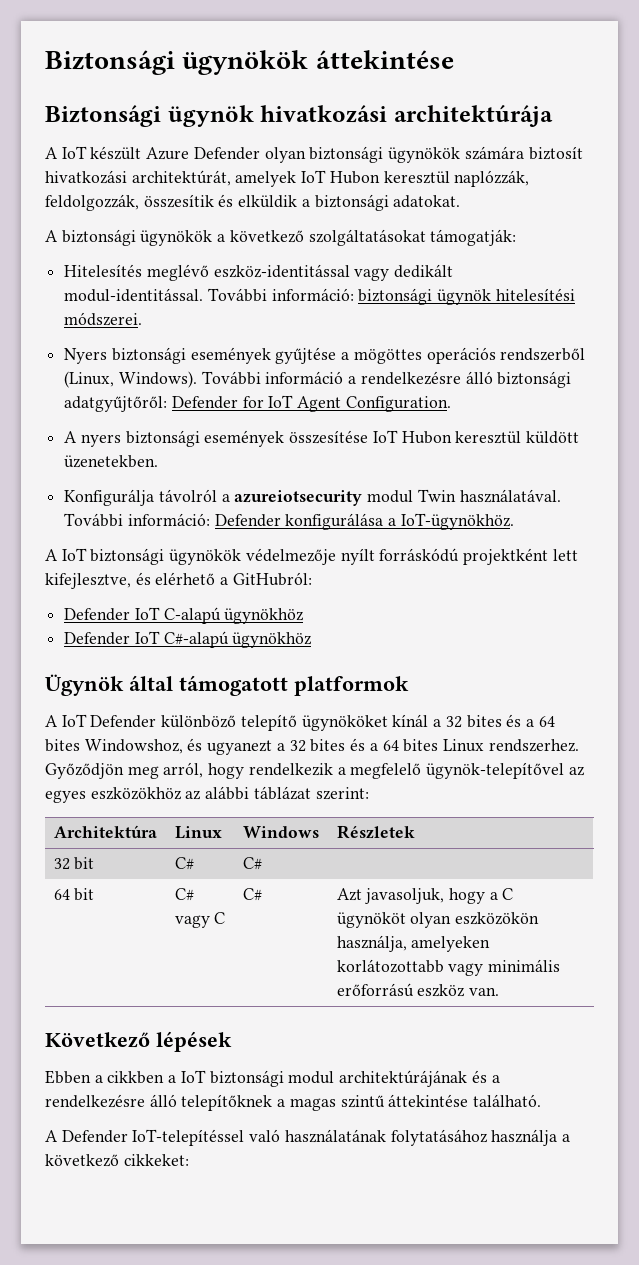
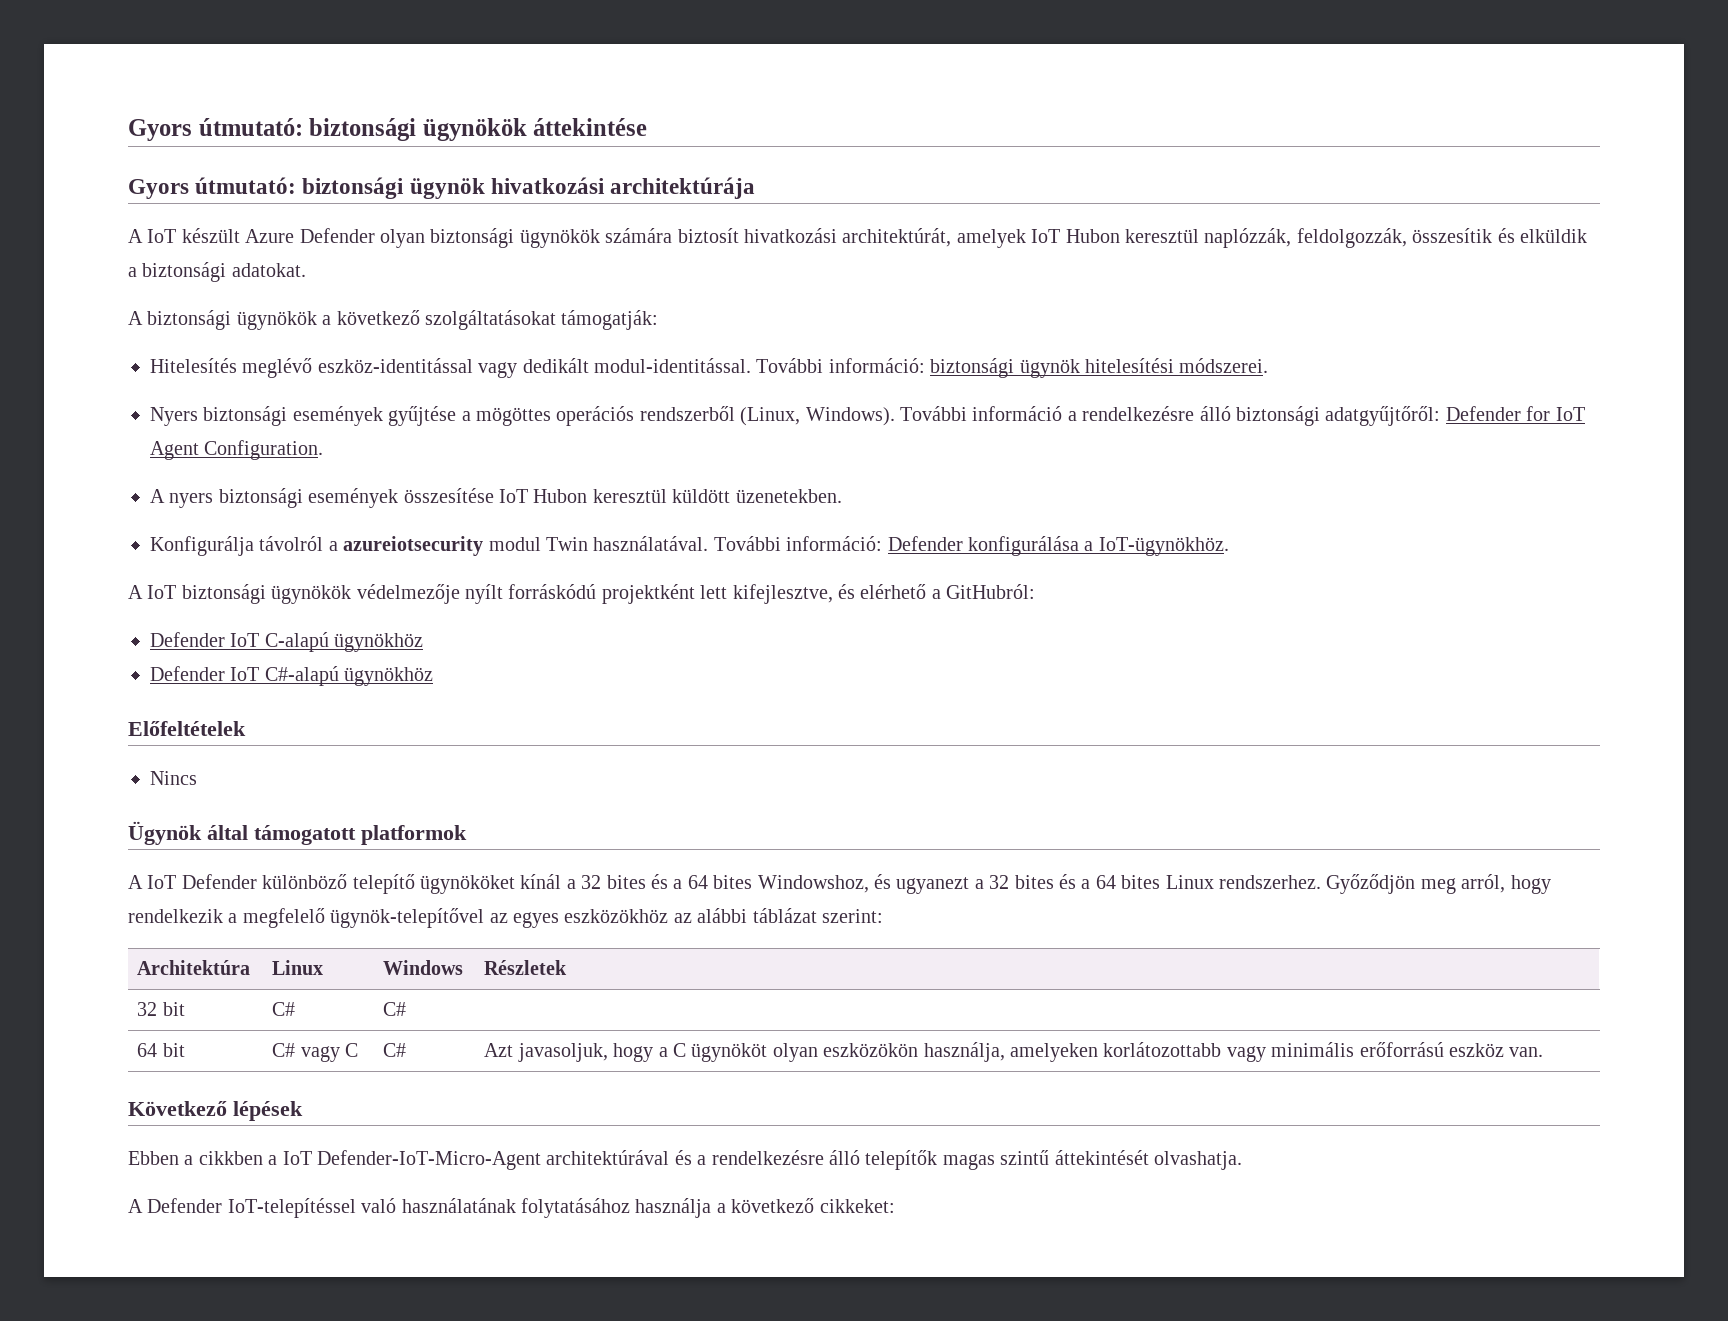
[45,50,175,75] Biztonsági -> [128,118,417,141] Gyors útmutató: biztonsági
[45,105,161,127] Biztonsági -> [128,177,405,199] Gyors útmutató: biztonsági
(313, 640) none -> [128,721,246,736] [150,771,197,785] // Előfeltételek // Nincs
[209,1070,468,1087] biztonsági modul architektúrájának -> [317,1150,670,1170] Defender-IoT-Micro-Agent architektúrával
[181,1094,542,1111] telepítőknek a magas szintű áttekintése található. -> [865,1150,1242,1170] telepítők magas szintű áttekintését olvashatja.

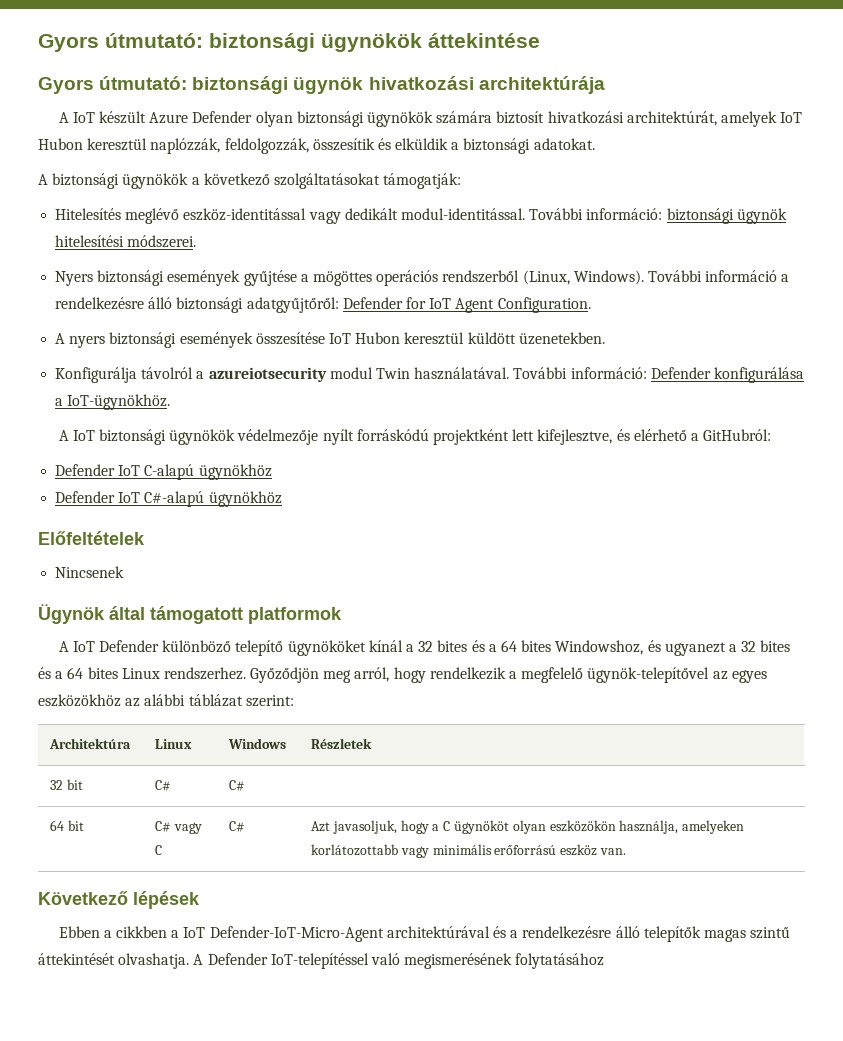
[150,771,197,785] Nincs -> [55,566,125,578] Nincsenek
(1242, 1160) // -> (190, 961) none
[401,1198,895,1218] használatának folytatásához használja a következő cikkeket: -> [404,953,605,969] megismerésének folytatásához

